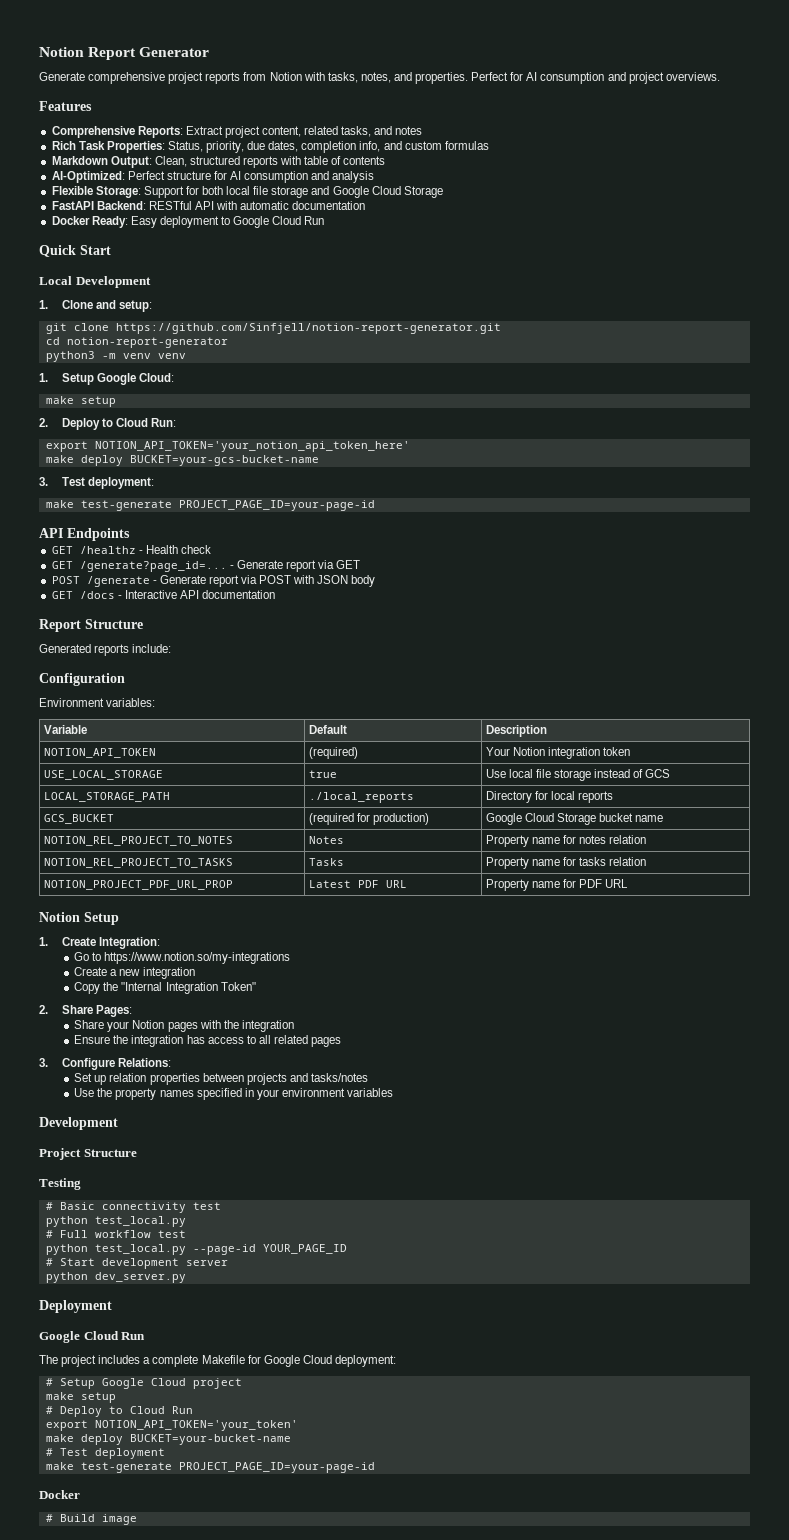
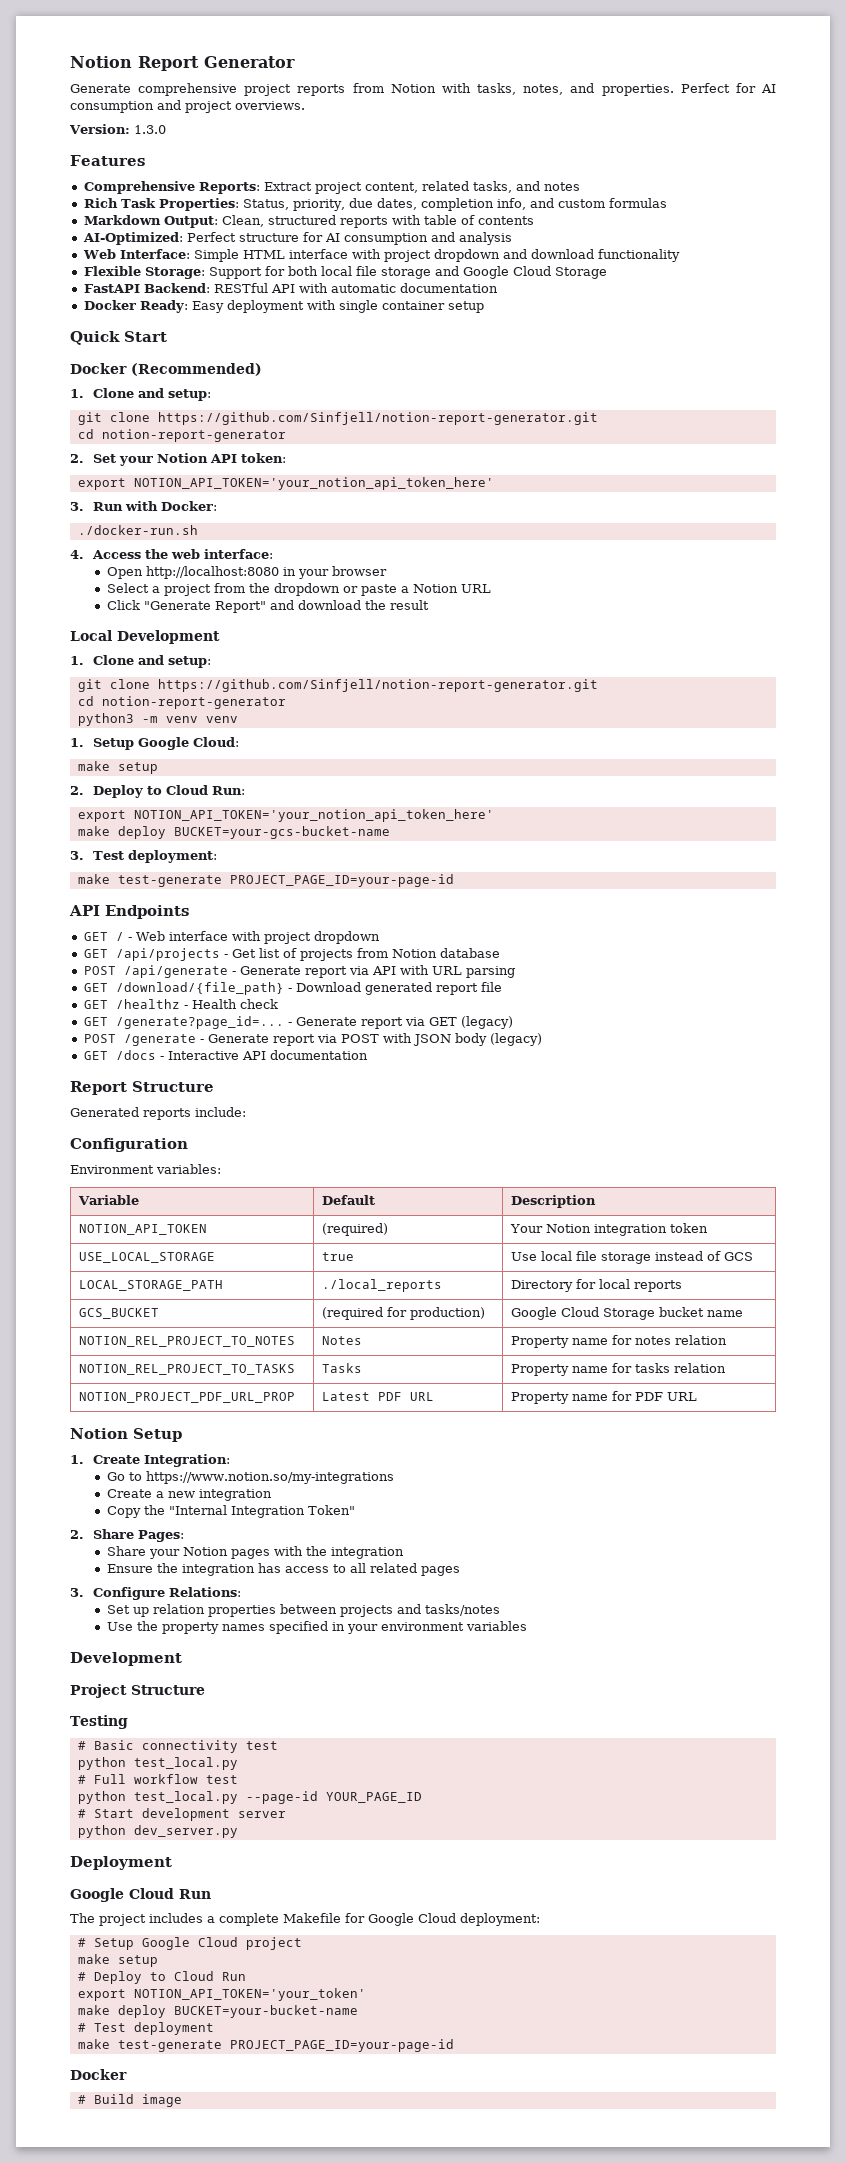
(720, 76) none -> [69,124,166,134] // Version: 1.3.0
(375, 177) none -> [82,249,680,262] // Web Interface: Simple HTML interface with project dropdown and download functionality
[221,216,325,228] [39,245,111,257] to Google Cloud Run // Quick Start -> [306,300,484,313] [70,331,167,345] [70,363,262,376] [70,388,211,401] [77,412,598,425] [77,429,286,442] [70,453,286,466] [77,477,494,490] [70,501,217,511] [77,525,198,535] [70,549,273,559] [106,566,387,579] [106,583,491,596] [106,600,429,613] with single container setup // Quick Start // Docker (Recommended) // 1. Clone and setup: // git clone https://github.com/Sinfjell/notion-report-generator.git // cd notion-report-generator // 2. Set your Notion API token: // export NOTION_API_TOKEN='your_notion_api_token_here' // 3. Run with Docker: // ./docker-run.sh // 4. Access the web interface: // Open http://localhost:8080 in your browser // Select a project from the dropdown or paste a Notion URL // Click "Generate Report" and download the result
(130, 534) none -> [83,931,380,944] [83,948,500,961] [83,965,515,978] [83,982,502,995] // GET / - Web interface with project dropdown // GET /api/projects - Get list of projects from Notion database // POST /api/generate - Generate report via API with URL parsing // GET /download/{file_path} - Download generated report file
(361, 564) none -> [460,1016,513,1029] (legacy)
(376, 581) none -> [489,1033,542,1046] (legacy)

